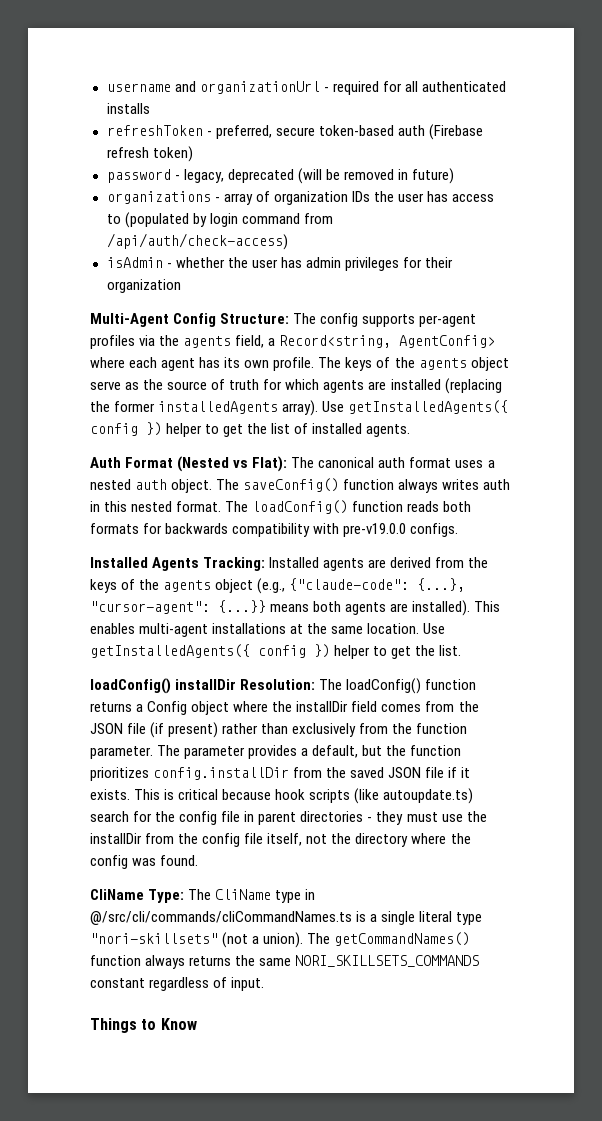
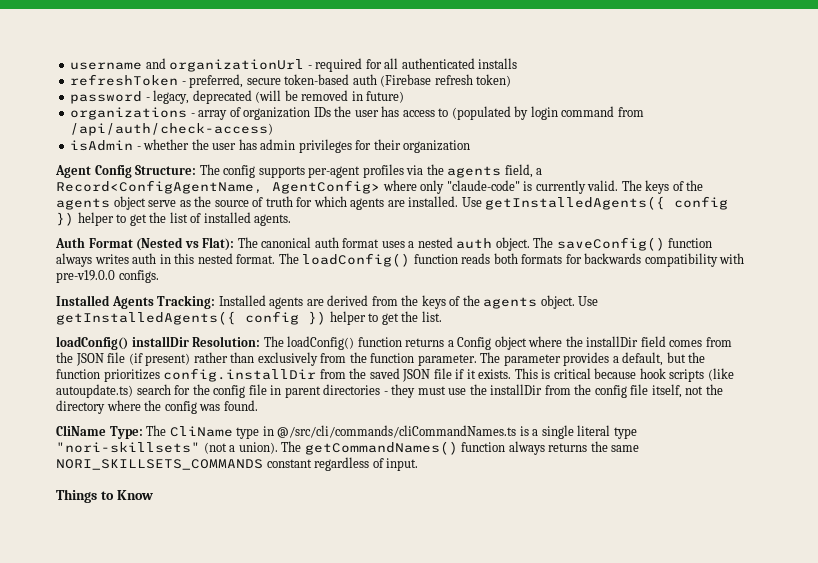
[90,313,169,327] Multi-Agent -> [55,165,91,178] Agent
[279,335,392,348] Record<string, -> [56,180,263,194] Record<ConfigAgentName,
[129,357,315,371] each agent has its own profile. -> [420,180,619,194] only "claude-code" is currently valid.
[390,378,502,394] [90,400,319,416] installed (replacing the former installedAgents array). -> [408,196,459,207] installed.
[215,578,466,594] [90,600,501,616] [90,623,420,637] object (e.g., {"claude-code": {...}, "cursor-agent": {...}} means both agents are installed). This enables multi-agent installations at the same location. -> [540,295,575,309] object.

